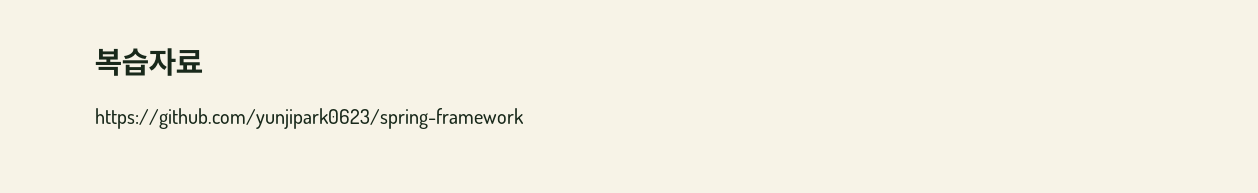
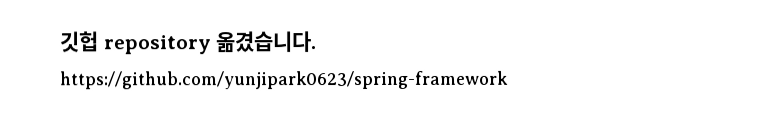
[95,48,203,76] 복습자료 -> [59,31,317,55] 깃헙 repository 옮겼습니다.

